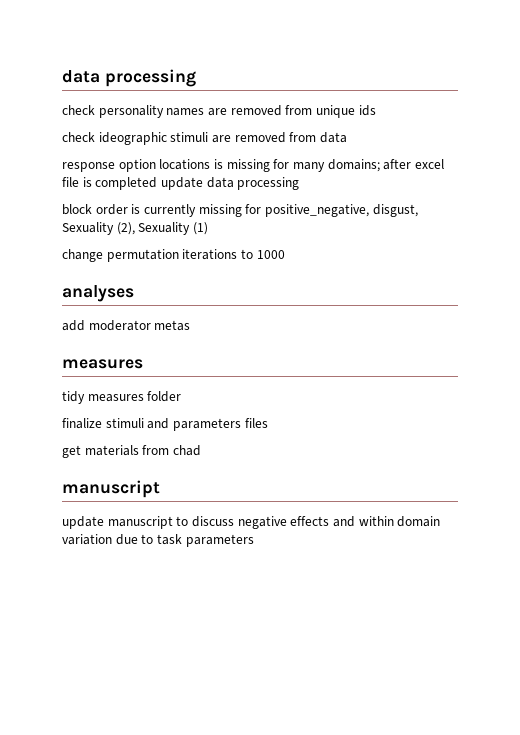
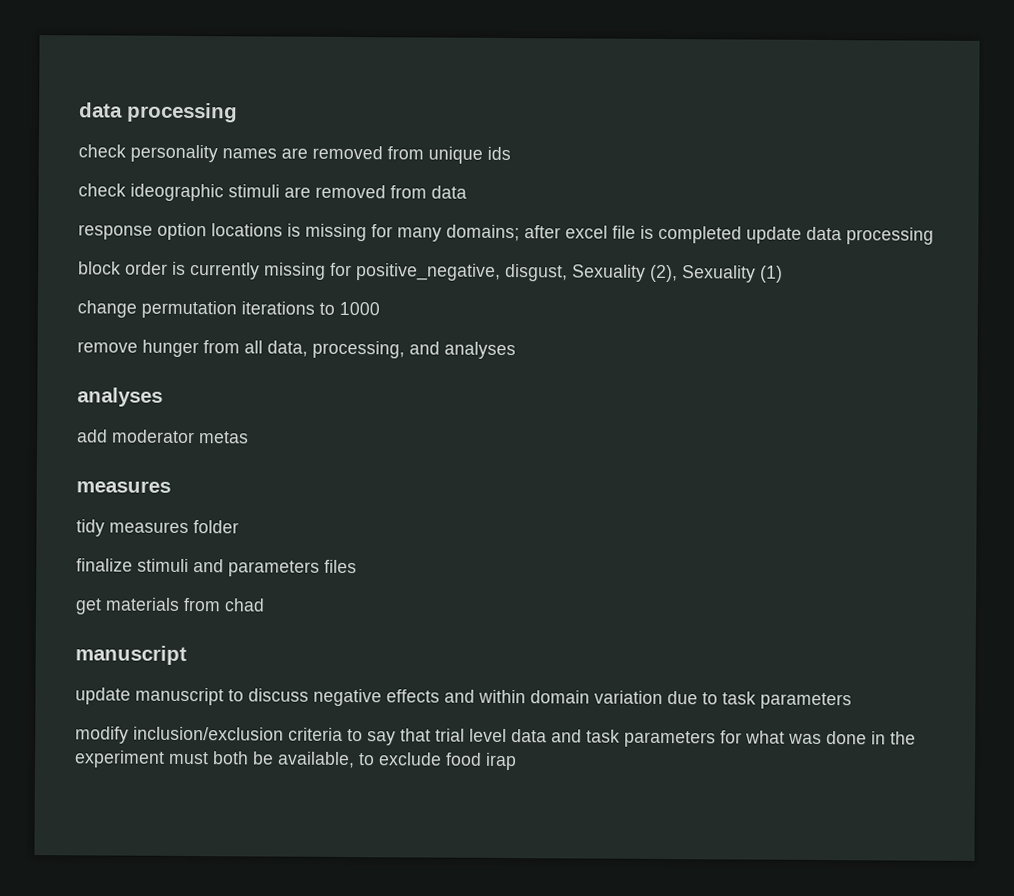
(285, 254) none -> [77,339,516,360] // remove hunger from all data, processing, and analyses
(254, 540) none -> [75,726,916,748] [74,750,517,771] // modify inclusion/exclusion criteria to say that trial level data and task parameters for what was done in the experiment must both be available, to exclude food irap

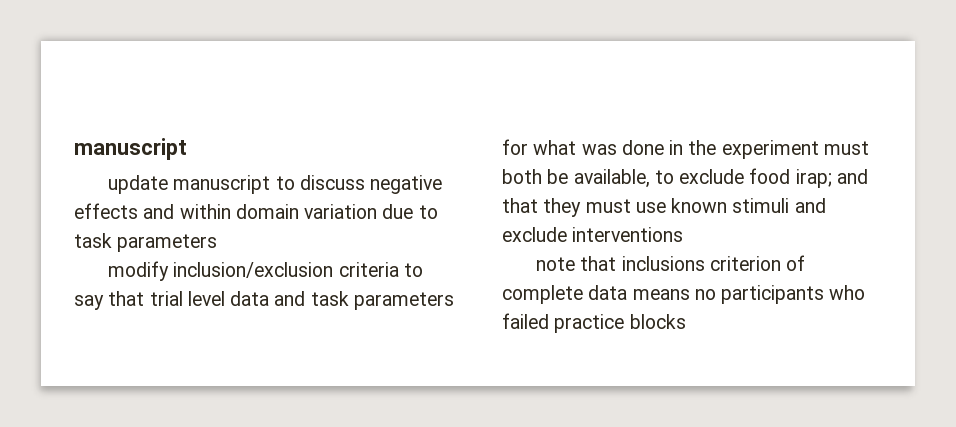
[79,102,238,123] [78,144,511,164] [78,183,467,202] [78,222,934,245] [78,261,783,283] [77,300,380,319] [77,339,516,360] [77,387,163,407] [77,429,249,444] [76,480,171,493] [76,519,239,537] [76,558,357,577] [75,597,265,615] data processing // check personality names are removed from unique ids // check ideographic stimuli are removed from data // response option locations is missing for many domains; after excel file is completed update data processing // block order is currently missing for positive_negative, disgust, Sexuality (2), Sexuality (1) // change permutation iterations to 1000 // remove hunger from all data, processing, and analyses // analyses // add moderator metas // measures // tidy measures folder // finalize stimuli and parameters files // get materials from chad // -> (74, 149) none
[485,752,517,771] irap -> [795,169,868,188] [502,198,826,217] [502,227,684,242] [536,255,806,271] [502,285,866,304] [502,313,686,333] irap; and that they must use known stimuli and exclude interventions // note that inclusions criterion of complete data means no participants who failed practice blocks

